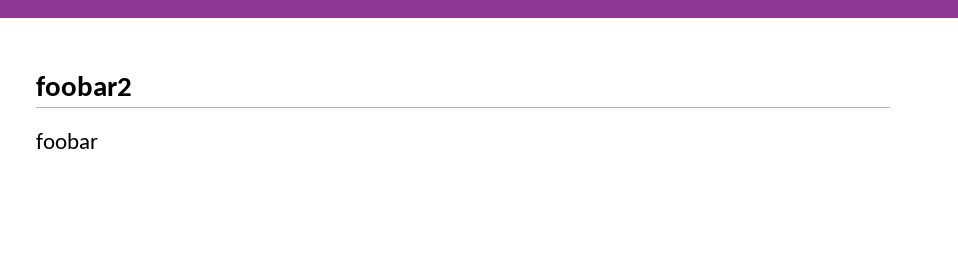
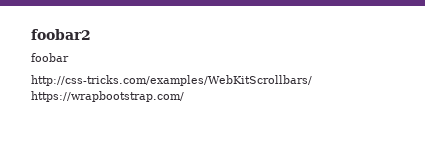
(98, 141) none -> [31,75,312,86] [31,91,184,102] // http://css-tricks.com/examples/WebKitScrollbars/ https://wrapbootstrap.com/

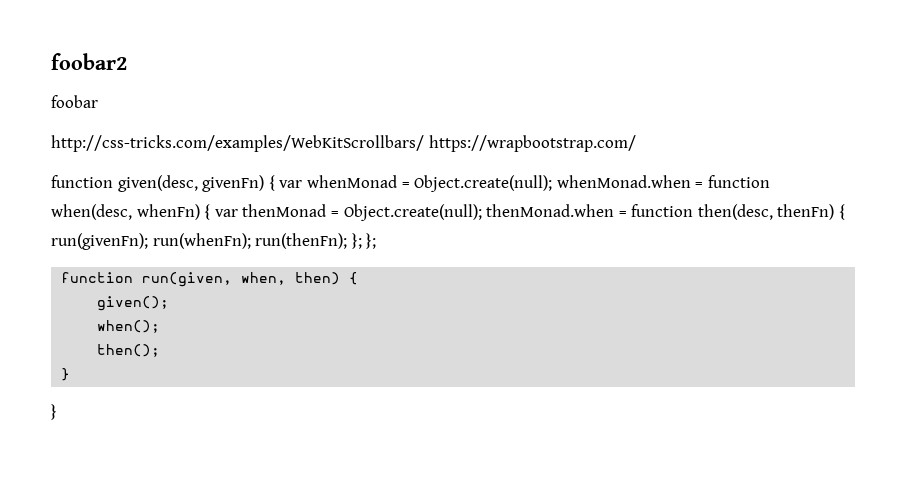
(184, 96) none -> [51,175,770,192] [51,204,846,221] [51,233,377,250] [61,272,359,287] [97,296,170,311] [97,320,161,333] [97,344,161,357] [61,368,71,381] [51,404,57,420] // function given(desc, givenFn) { var whenMonad = Object.create(null); whenMonad.when = function when(desc, whenFn) { var thenMonad = Object.create(null); thenMonad.when = function then(desc, thenFn) { run(givenFn); run(whenFn); run(thenFn); }; }; // function run(given, when, then) { // given(); // when(); // then(); // } // }

